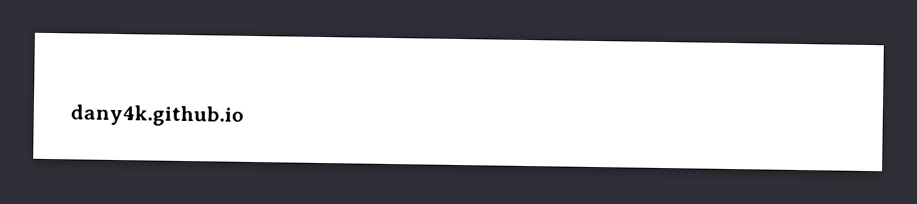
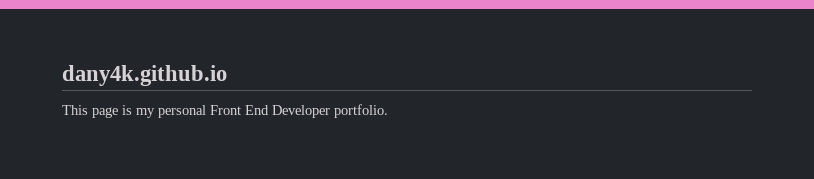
(244, 115) none -> [62,104,388,118] // This page is my personal Front End Developer portfolio.

